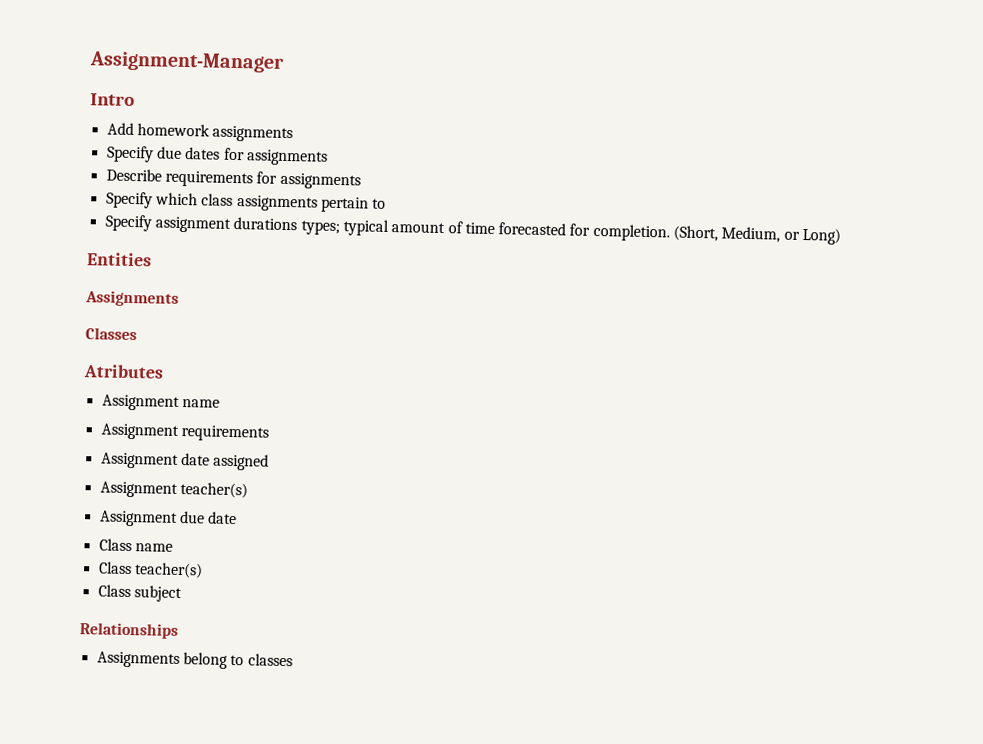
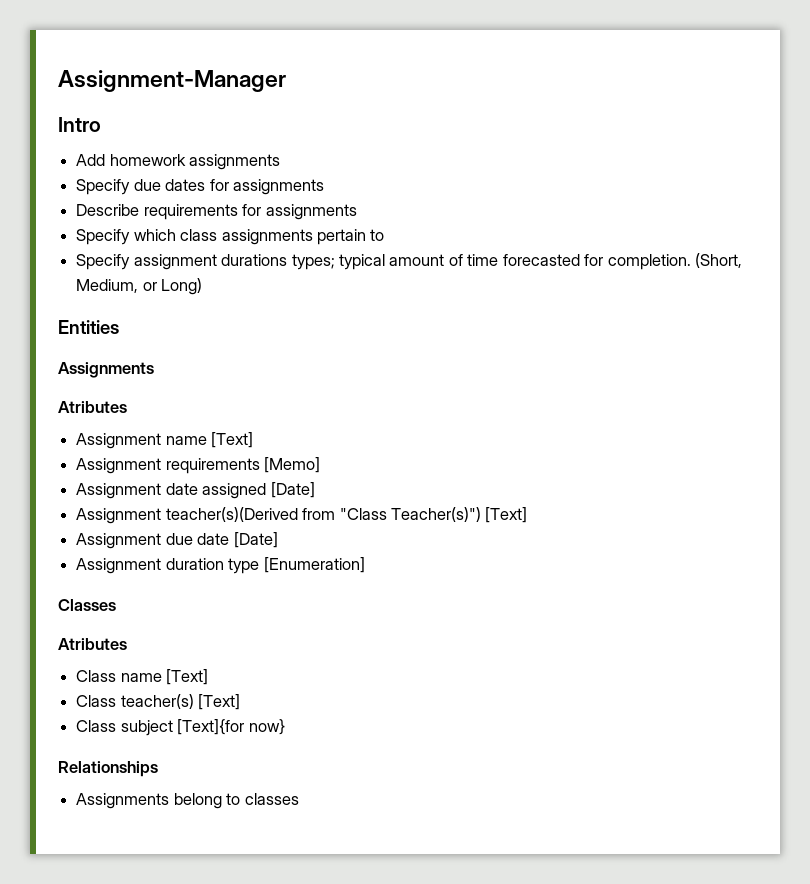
[85,327,137,341] [83,364,164,379] [101,394,220,411] [100,423,269,442] [100,452,270,471] [99,481,248,499] [98,510,238,527] Classes // Atributes // Assignment name // Assignment requirements // Assignment date assigned // Assignment teacher(s) // Assignment due date -> [58,401,127,413] [76,432,254,449] [76,457,321,474] [76,482,315,499] [76,507,528,524] [76,532,278,549] [76,557,365,574] [58,599,116,611] [58,638,127,650] Atributes // Assignment name [Text] // Assignment requirements [Memo] // Assignment date assigned [Date] // Assignment teacher(s)(Derived from "Class Teacher(s)") [Text] // Assignment due date [Date] // Assignment duration type [Enumeration] // Classes // Atributes
(173, 547) none -> [166,669,209,685] [Text]
(203, 570) none -> [198,694,241,710] [Text]
(182, 594) none -> [177,719,285,735] [Text]{for now}

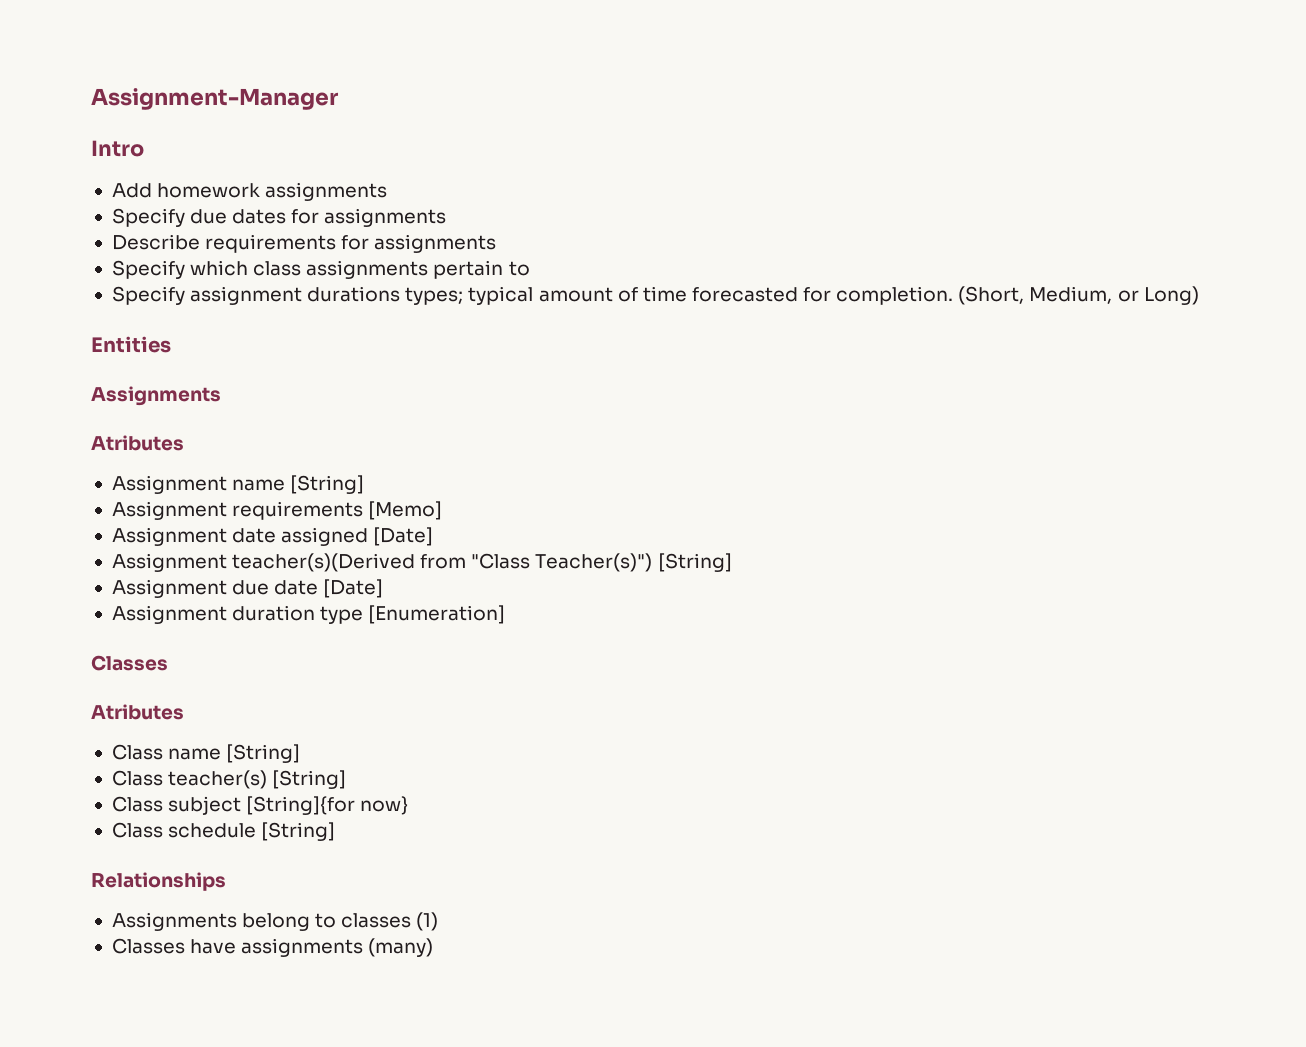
[211,432,254,448] [Text] -> [290,475,365,494] [String]
[485,507,528,523] [Text] -> [657,553,732,572] [String]
[166,669,209,685] [Text] -> [226,744,301,763] [String]
[198,694,241,710] [Text] -> [272,770,347,789] [String]
[177,719,245,735] [Text]{for -> [246,796,356,815] [String]{for
(285, 727) none -> [111,822,336,841] // Class schedule [String]
(299, 799) none -> [416,912,439,931] [111,938,434,957] (1) // Classes have assignments (many)

